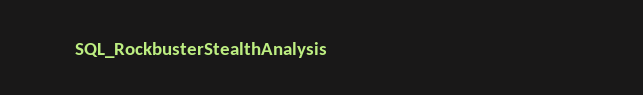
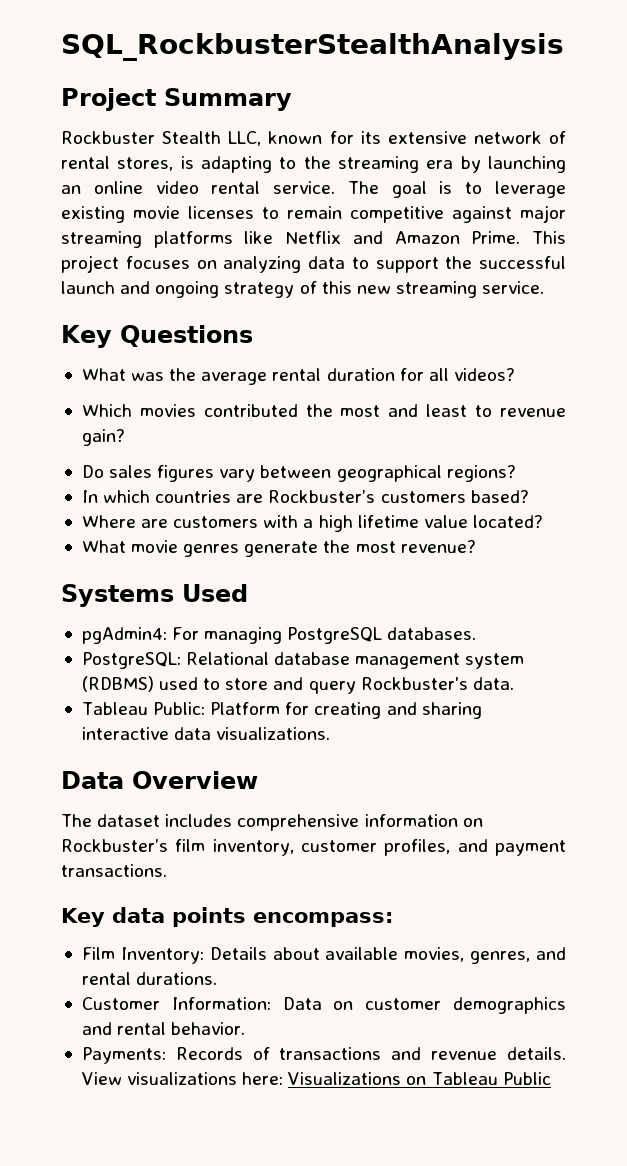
(327, 50) none -> [61,88,292,111] [61,131,566,146] [61,156,566,173] [61,181,566,198] [61,205,566,223] [61,231,566,248] [61,255,566,273] [61,281,545,298] [61,325,253,348] [81,368,515,385] [81,404,566,417] [81,429,125,446] [81,465,516,482] [81,490,529,503] [81,515,543,532] [81,540,476,557] [61,584,248,607] [81,627,477,644] [81,652,525,669] [81,676,514,694] [81,702,482,719] [81,727,331,740] [61,771,258,789] [61,814,483,831] [61,839,566,856] [61,864,167,877] [61,907,393,927] [81,947,566,964] [81,972,218,985] [81,997,566,1014] [81,1022,246,1035] [81,1047,567,1064] [81,1072,551,1085] // Project Summary // Rockbuster Stealth LLC, known for its extensive network of rental stores, is adapting to the streaming era by launching an online video rental service. The goal is to leverage existing movie licenses to remain competitive against major streaming platforms like Netflix and Amazon Prime. This project focuses on analyzing data to support the successful launch and ongoing strategy of this new streaming service. // Key Questions // What was the average rental duration for all videos? // Which movies contributed the most and least to revenue gain? // Do sales figures vary between geographical regions? // In which countries are Rockbuster’s customers based? // Where are customers with a high lifetime value located? // What movie genres generate the most revenue? // Systems Used // pgAdmin4: For managing PostgreSQL databases. // PostgreSQL: Relational database management system (RDBMS) used to store and query Rockbuster's data. // Tableau Public: Platform for creating and sharing interactive data visualizations. // Data Overview // The dataset includes comprehensive information on Rockbuster’s film inventory, customer profiles, and payment transactions. // Key data points encompass: // Film Inventory: Details about available movies, genres, and rental durations. // Customer Information: Data on customer demographics and rental behavior. // Payments: Records of transactions and revenue details. View visualizations here: Visualizations on Tableau Public

